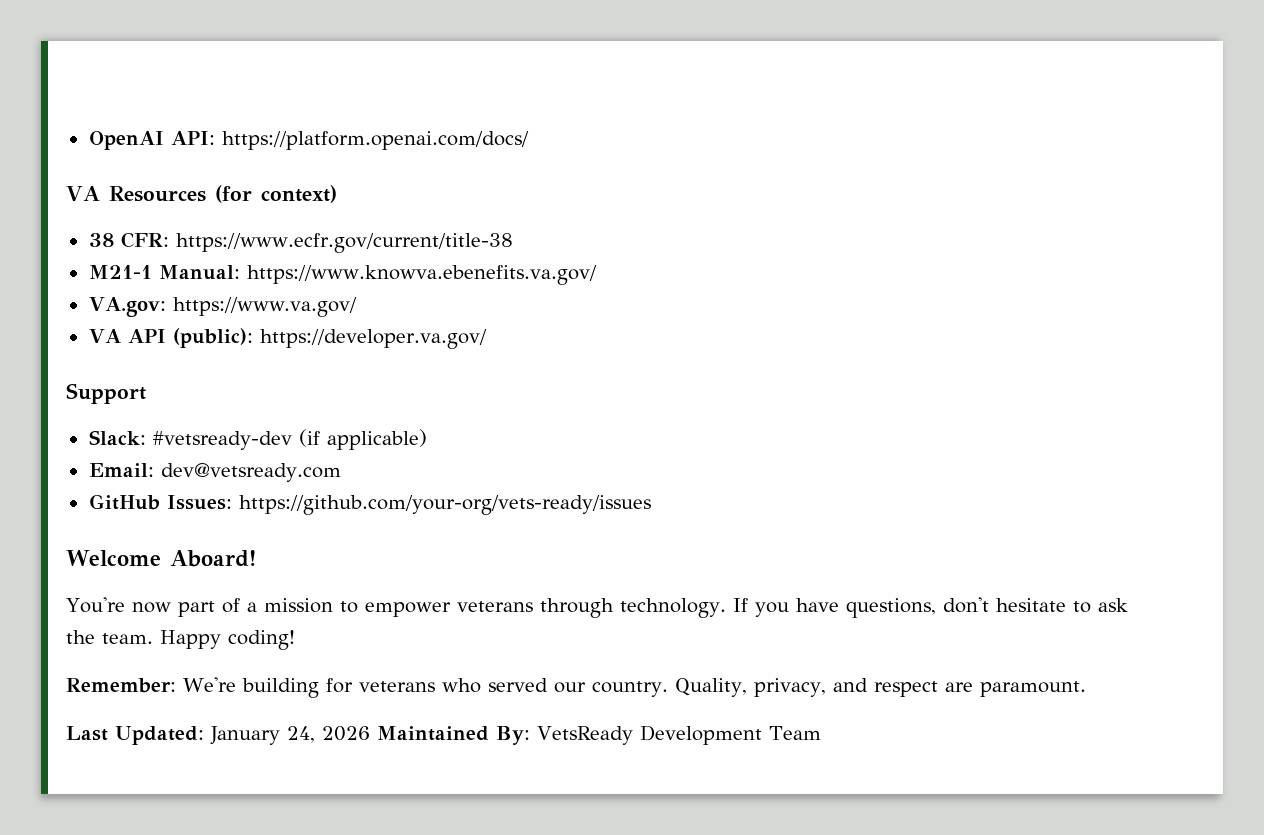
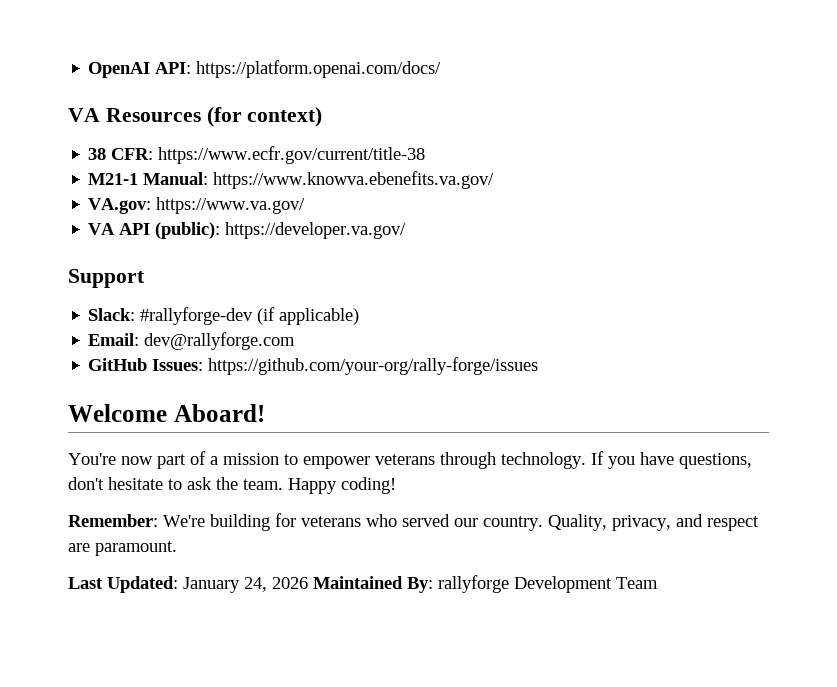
[152,431,292,450] #vetsready-dev -> [140,307,254,325] #rallyforge-dev
[160,463,341,482] dev@vetsready.com -> [144,332,296,350] dev@rallyforge.com
[238,495,651,515] https://github.com/your-org/vets-ready/issues -> [208,357,539,375] https://github.com/your-org/rally-forge/issues
[537,726,633,745] VetsReady -> [438,575,509,593] rallyforge

